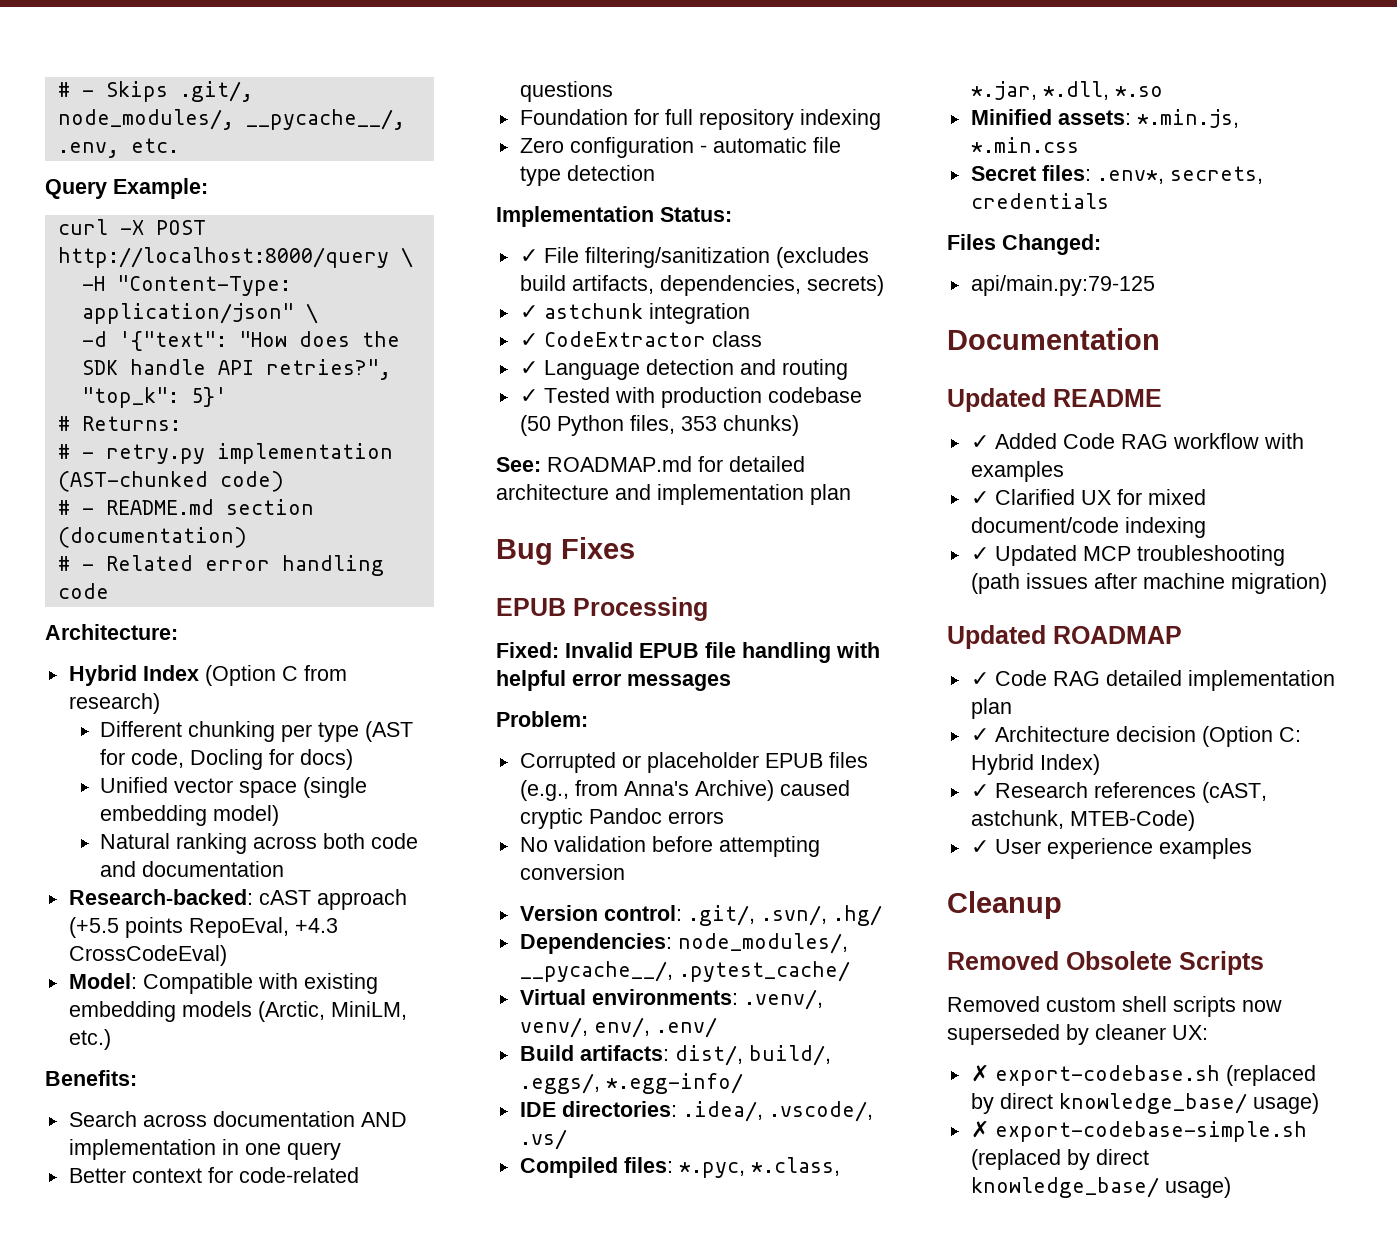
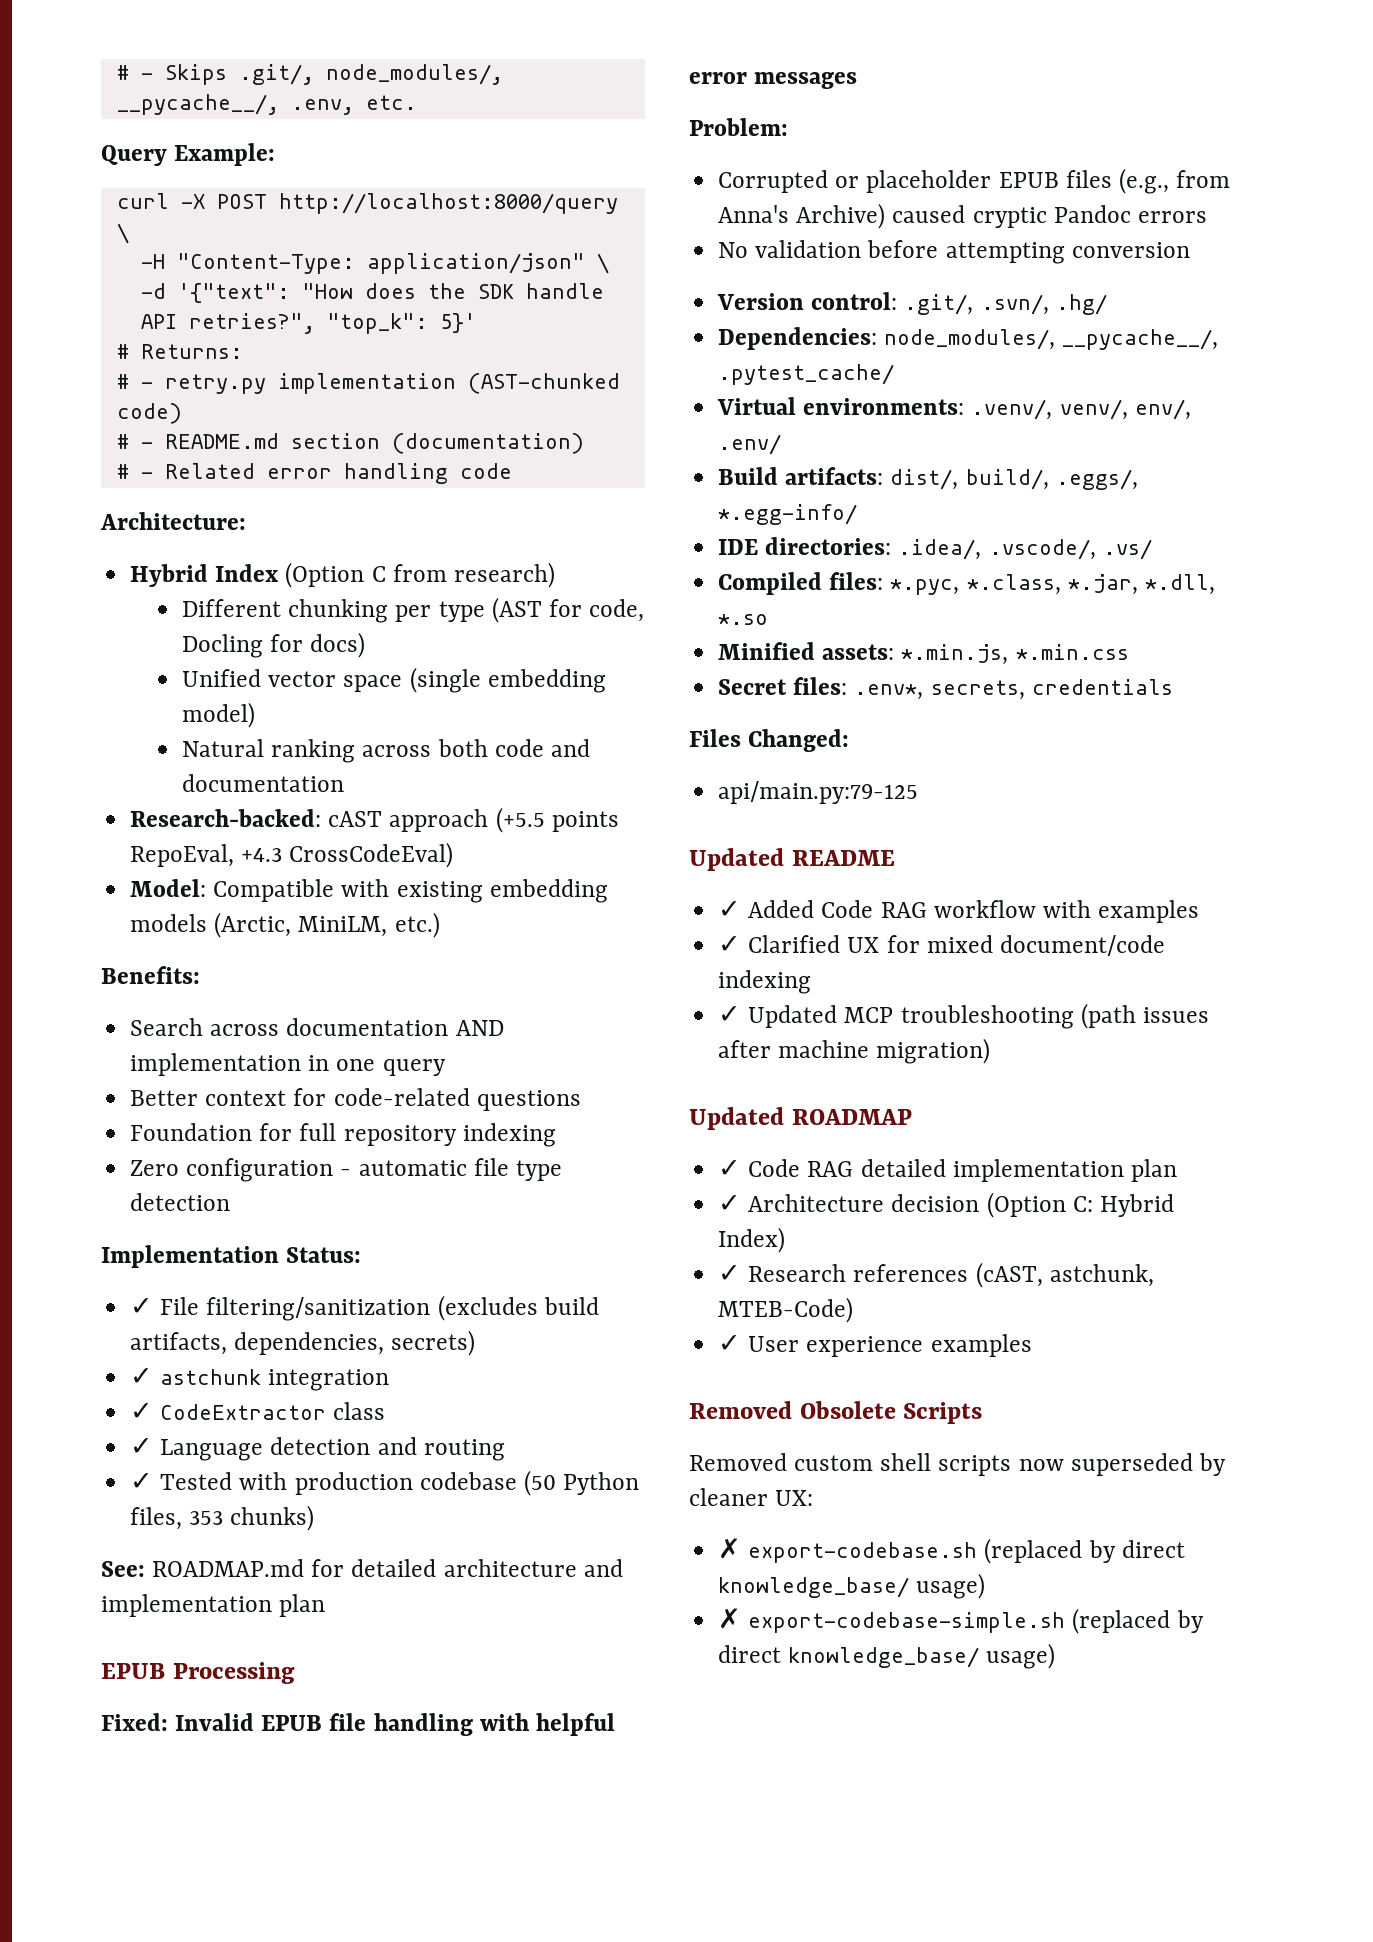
[496,537,635,565] // Bug Fixes -> (326, 1605) none
[947,328,1160,350] // Documentation -> (919, 792) none
[947,891,1062,919] // Cleanup -> (1032, 1345) none

